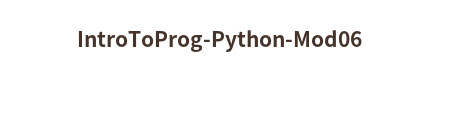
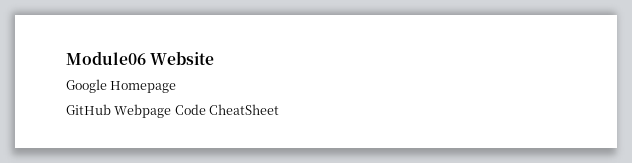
[77,30,362,52] IntroToProg-Python-Mod06 -> [66,51,215,65] [66,79,177,93] [66,104,280,118] Module06 Website // Google Homepage // GitHub Webpage Code CheatSheet

